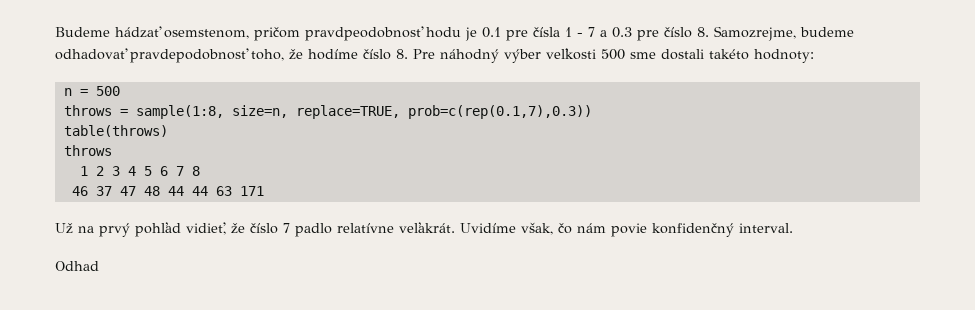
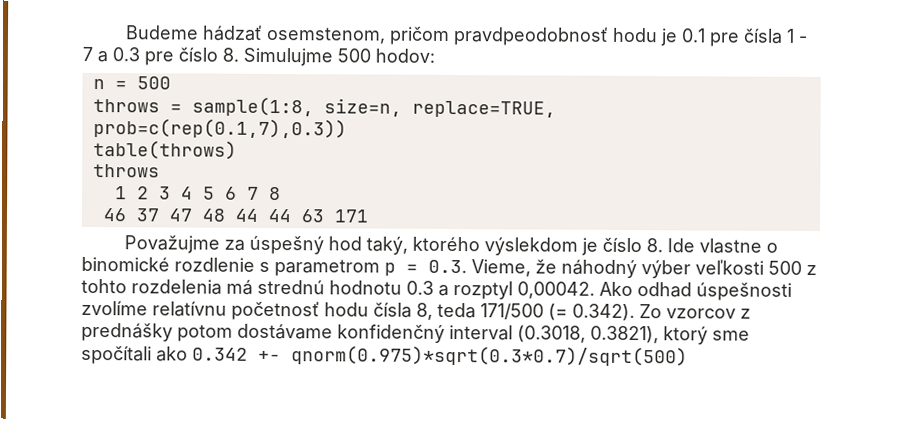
[714,26,854,41] [55,48,814,63] Samozrejme, budeme odhadovať pravdepodobnosť toho, že hodíme číslo 8. Pre náhodný výber veľkosti 500 sme dostali takéto hodnoty: -> [243,47,435,67] Simulujme 500 hodov:
[55,222,793,237] [55,261,99,271] Už na prvý pohľad vidieť, že číslo 7 padlo relatívne veľakrát. Uvidíme však, čo nám povie konfidenčný interval. // Odhad -> [123,235,778,256] [81,256,817,279] [81,278,792,301] [81,300,751,322] [81,322,750,345] [81,345,688,367] Považujme za úspešný hod taký, ktorého výslekdom je číslo 8. Ide vlastne o binomické rozdlenie s parametrom p = 0.3. Vieme, že náhodný výber veľkosti 500 z tohto rozdelenia má strednú hodnotu 0.3 a rozptyl 0,00042. Ako odhad úspešnosti zvolíme relatívnu početnosť hodu čísla 8, teda 171/500 (= 0.342). Zo vzorcov z prednášky potom dostávame konfidenčný interval (0.3018, 0.3821), ktorý sme spočítali ako 0.342 +- qnorm(0.975)*sqrt(0.3*0.7)/sqrt(500)

